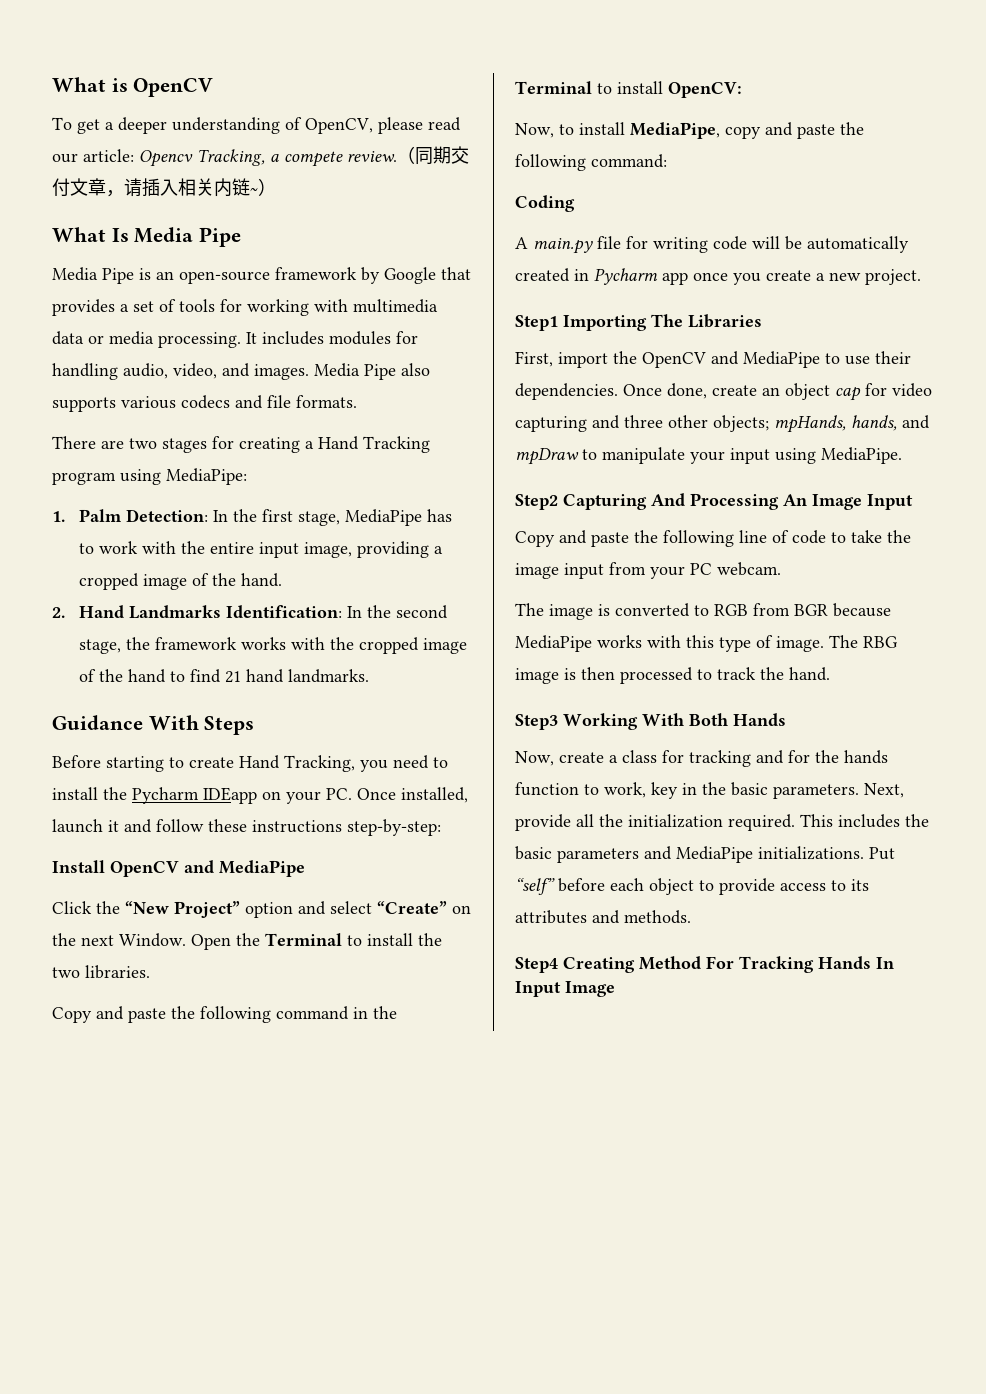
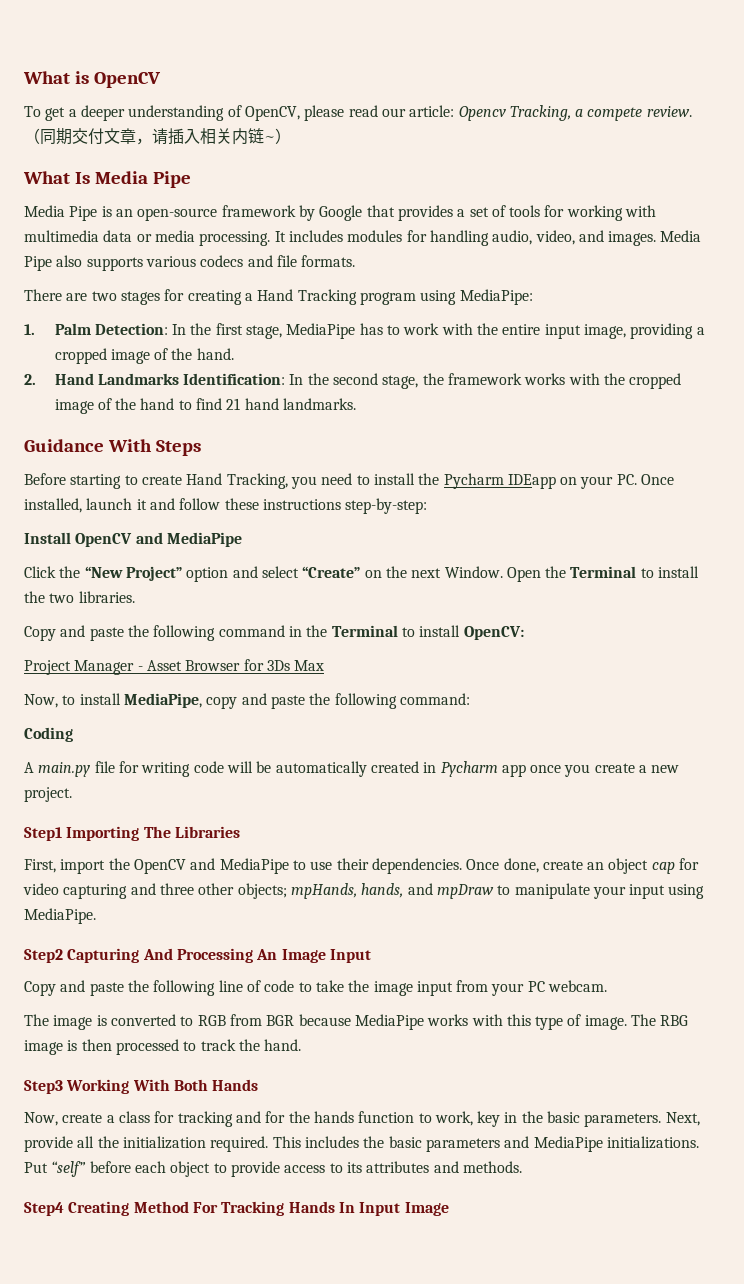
(742, 90) none -> [24,659,325,675] // Project Manager - Asset Browser for 3Ds Max

